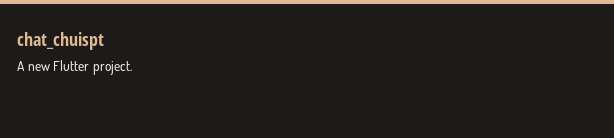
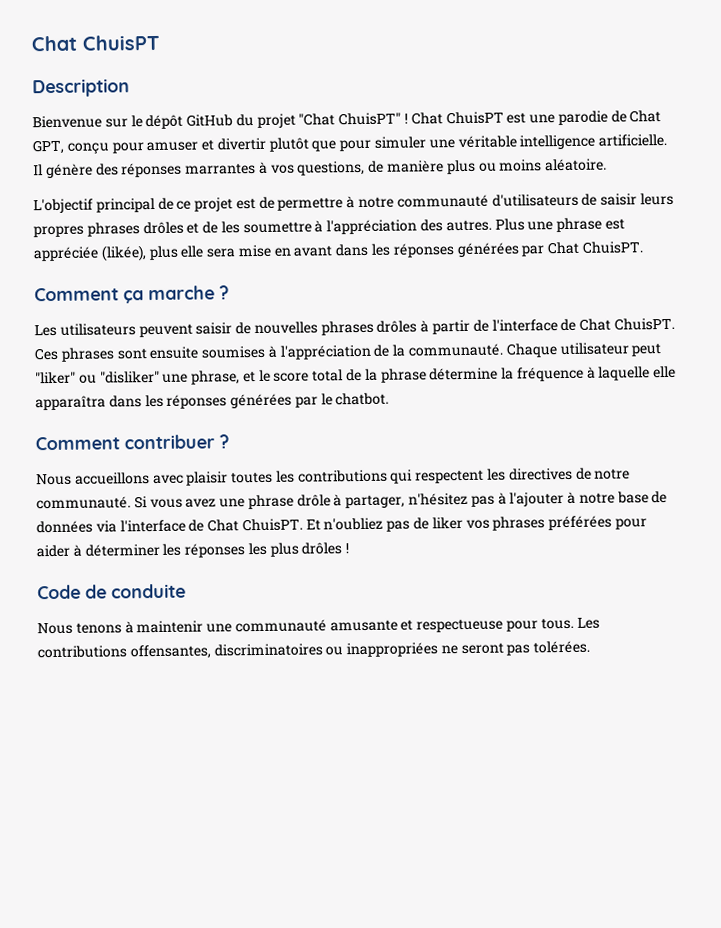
[17,32,104,50] [17,60,132,75] chat_chuispt // A new Flutter project. -> [31,34,160,52] [32,78,130,98] [32,110,662,130] [32,133,668,155] [33,158,608,179] [33,192,674,214] [33,217,625,238] [33,241,643,262] [34,285,229,304] [34,317,675,338] [34,342,662,362] [35,365,677,385] [35,392,390,411] [35,434,229,451] [36,467,631,486] [36,491,668,510] [36,515,647,534] [36,542,350,558] [37,583,186,600] [37,617,600,635] [37,640,591,660] Chat ChuisPT // Description // Bienvenue sur le dépôt GitHub du projet "Chat ChuisPT" ! Chat ChuisPT est une parodie de Chat GPT, conçu pour amuser et divertir plutôt que pour simuler une véritable intelligence artificielle. Il génère des réponses marrantes à vos questions, de manière plus ou moins aléatoire. // L'objectif principal de ce projet est de permettre à notre communauté d'utilisateurs de saisir leurs propres phrases drôles et de les soumettre à l'appréciation des autres. Plus une phrase est appréciée (likée), plus elle sera mise en avant dans les réponses générées par Chat ChuisPT. // Comment ça marche ? // Les utilisateurs peuvent saisir de nouvelles phrases drôles à partir de l'interface de Chat ChuisPT. Ces phrases sont ensuite soumises à l'appréciation de la communauté. Chaque utilisateur peut "liker" ou "disliker" une phrase, et le score total de la phrase détermine la fréquence à laquelle elle apparaîtra dans les réponses générées par le chatbot. // Comment contribuer ? // Nous accueillons avec plaisir toutes les contributions qui respectent les directives de notre communauté. Si vous avez une phrase drôle à partager, n'hésitez pas à l'ajouter à notre base de données via l'interface de Chat ChuisPT. Et n'oubliez pas de liker vos phrases préférées pour aider à déterminer les réponses les plus drôles ! // Code de conduite // Nous tenons à maintenir une communauté amusante et respectueuse pour tous. Les contributions offensantes, discriminatoires ou inappropriées ne seront pas tolérées.

